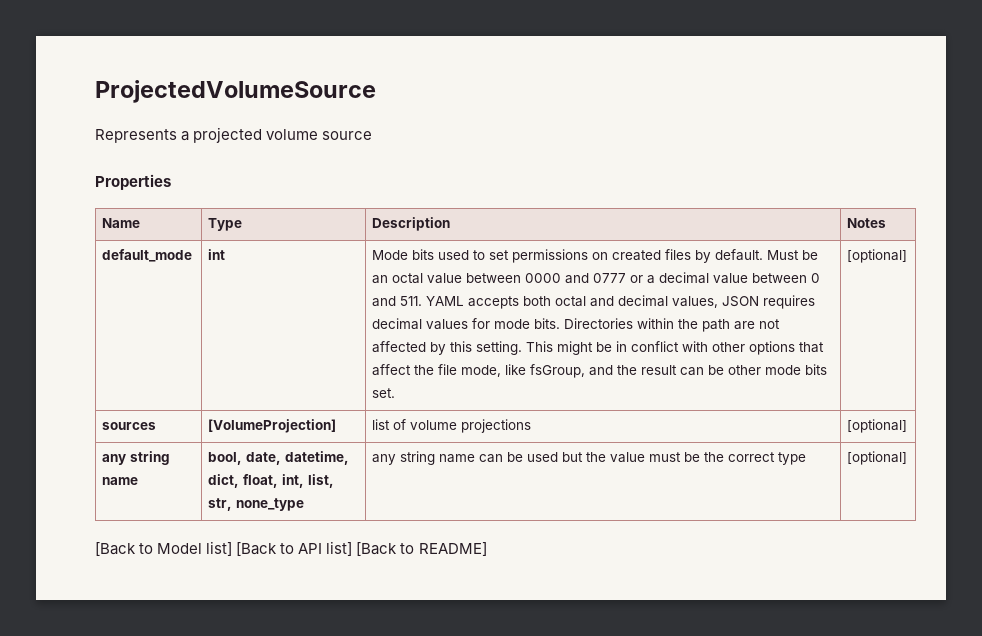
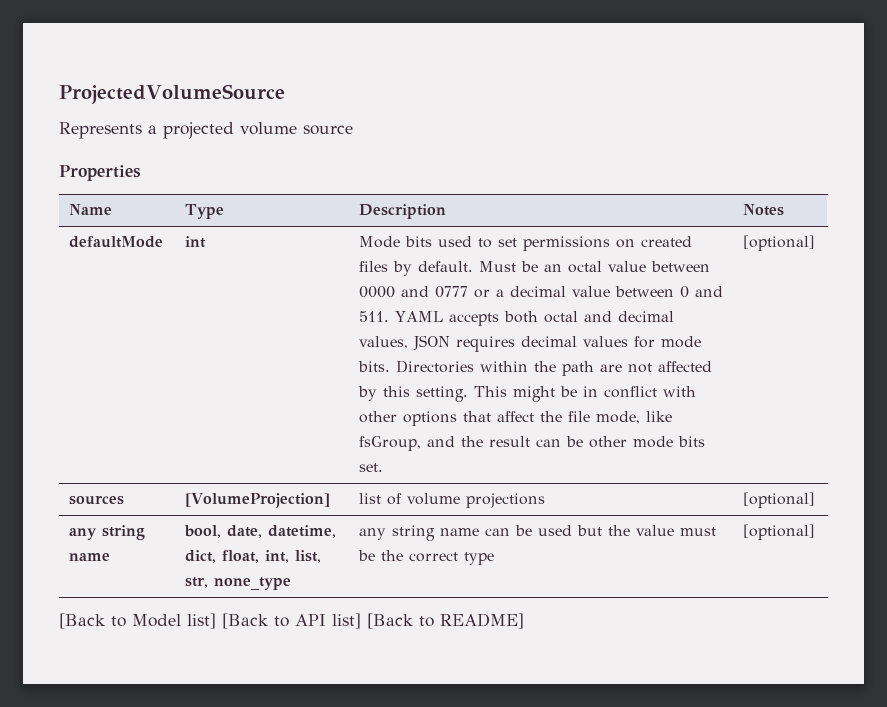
[101,249,192,262] default_mode -> [69,236,164,248] defaultMode

